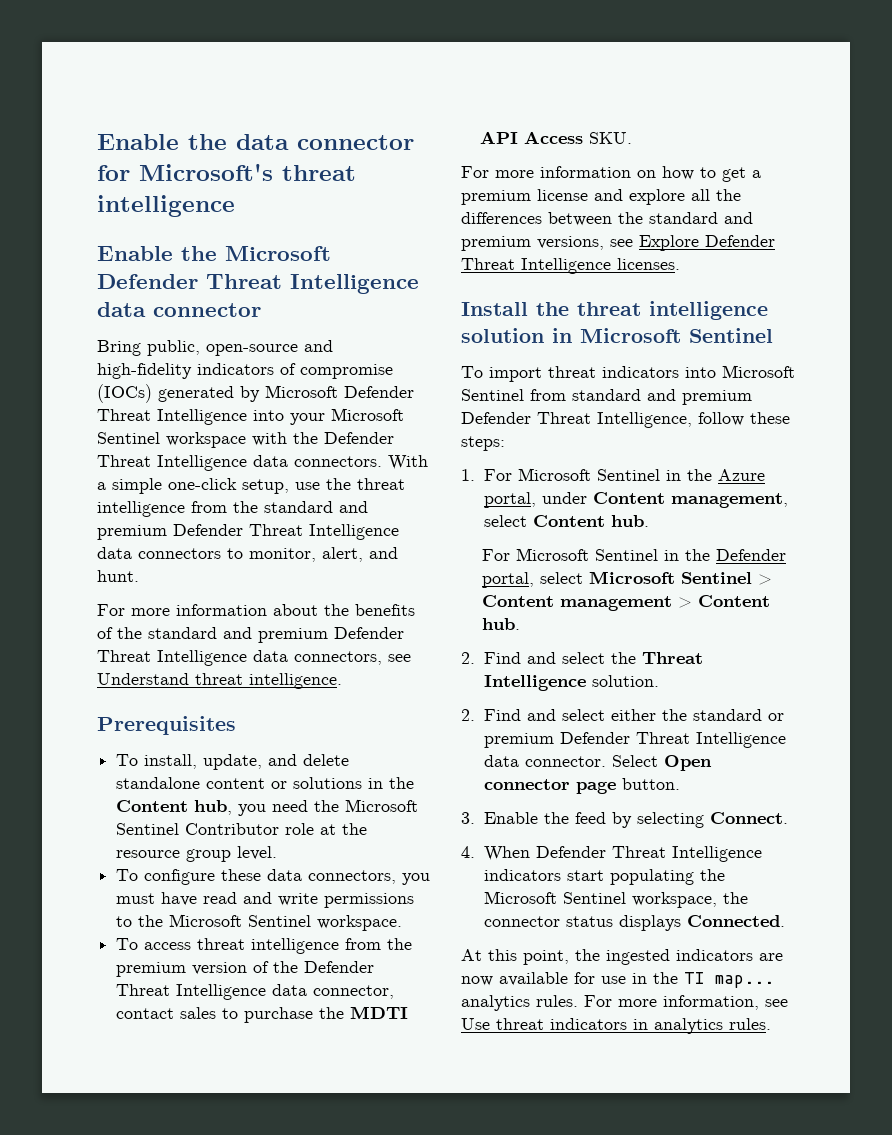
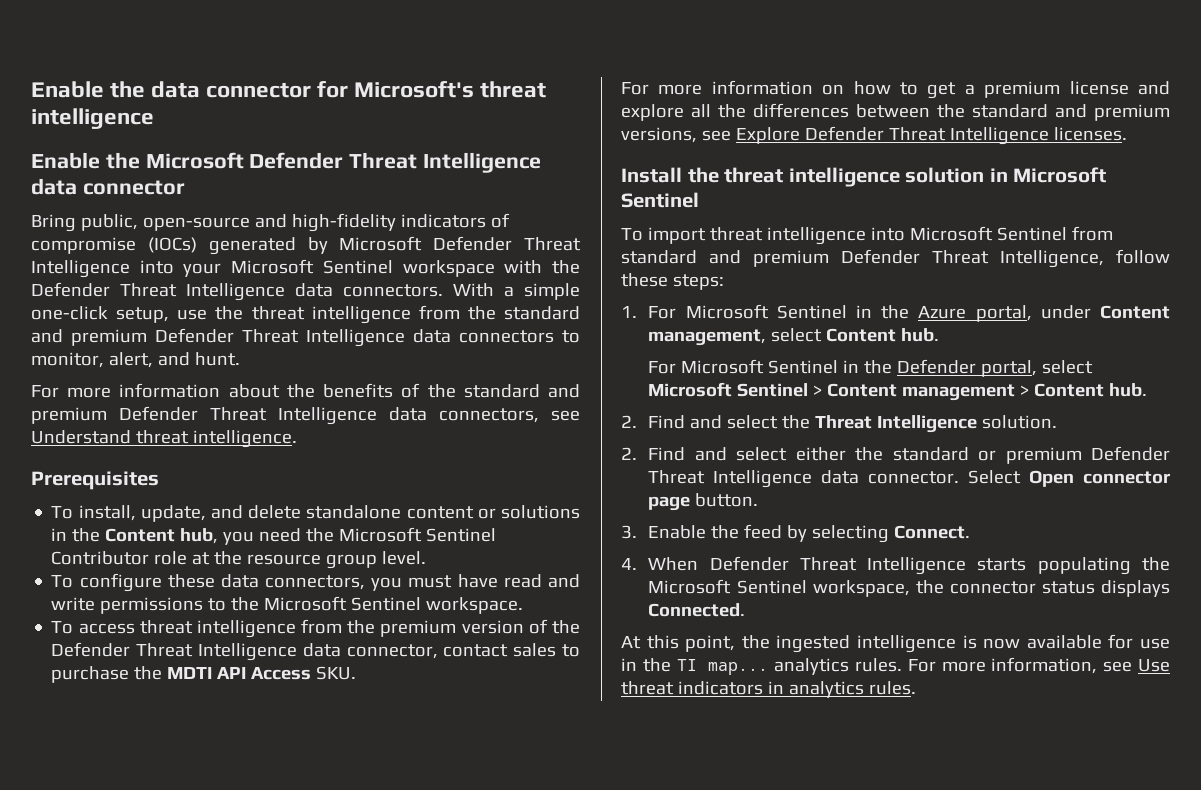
[602,366,679,378] indicators -> [766,227,866,245] intelligence
[483,869,604,881] indicators start -> [977,558,1027,571] starts
[676,949,783,961] indicators are -> [857,635,977,653] intelligence is

